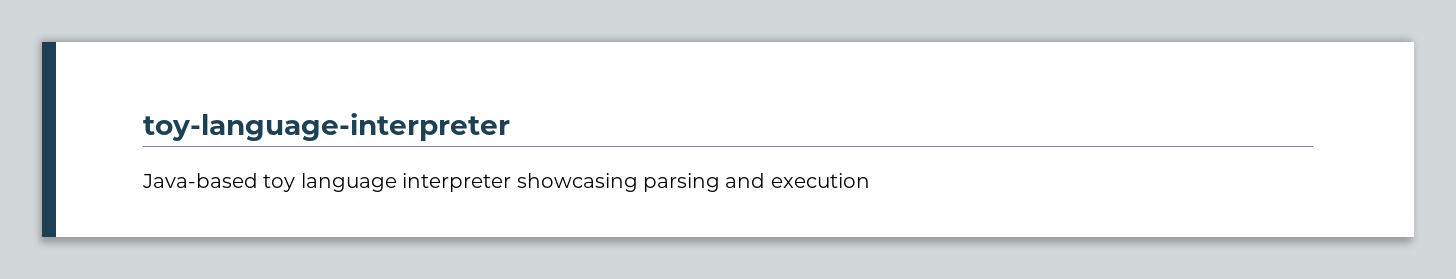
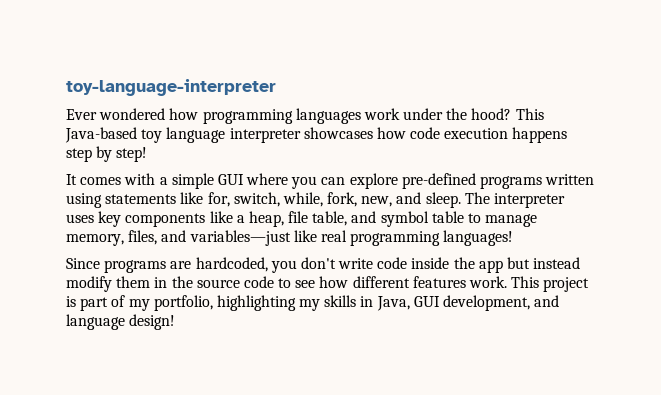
[142,173,870,192] Java-based toy language interpreter showcasing parsing and execution -> [66,108,544,124] [65,127,568,143] [66,146,148,162] [66,173,595,189] [66,192,566,208] [66,211,538,227] [66,230,514,246] [66,257,581,273] [66,276,590,292] [66,295,560,311] [66,314,176,330] Ever wondered how programming languages work under the hood? This Java-based toy language interpreter showcases how code execution happens step by step! // It comes with a simple GUI where you can explore pre-defined programs written using statements like for, switch, while, fork, new, and sleep. The interpreter uses key components like a heap, file table, and symbol table to manage memory, files, and variables—just like real programming languages! // Since programs are hardcoded, you don't write code inside the app but instead modify them in the source code to see how different features work. This project is part of my portfolio, highlighting my skills in Java, GUI development, and language design!

